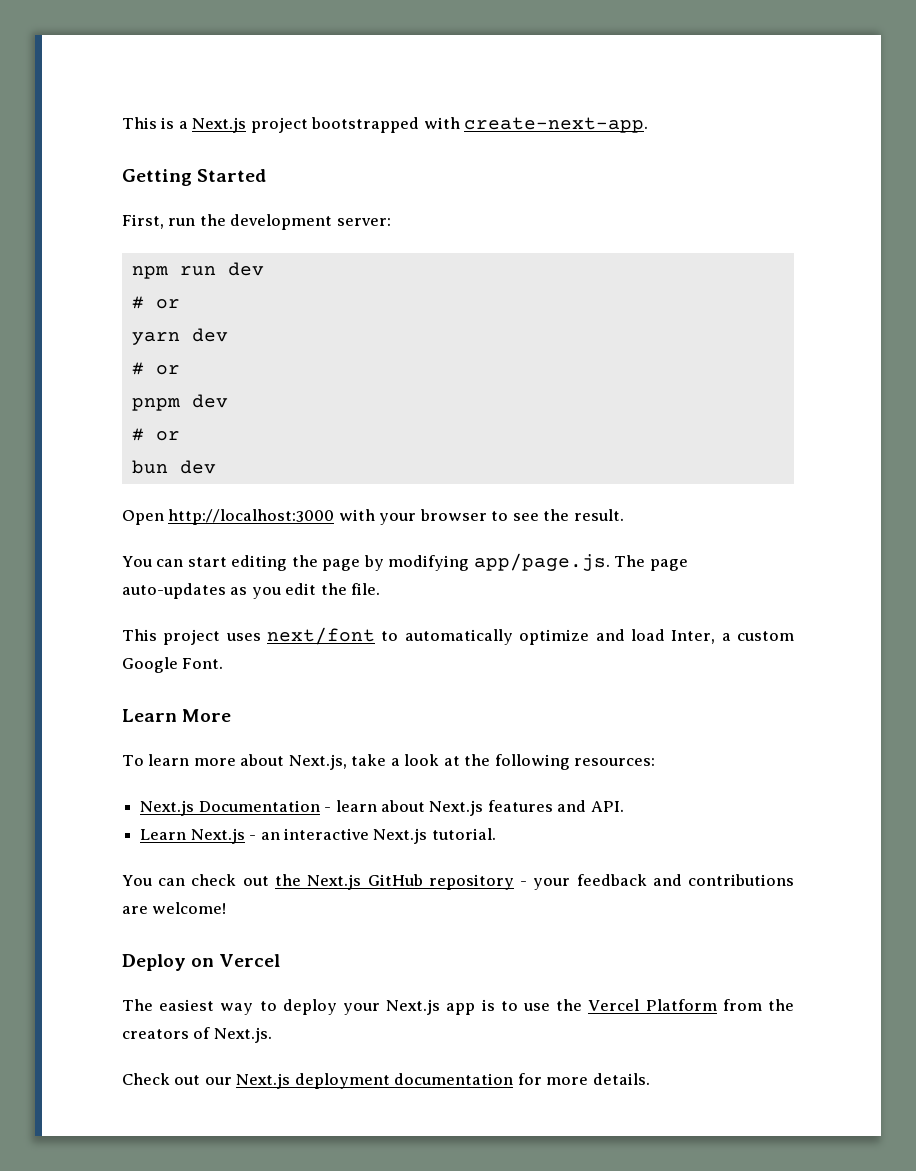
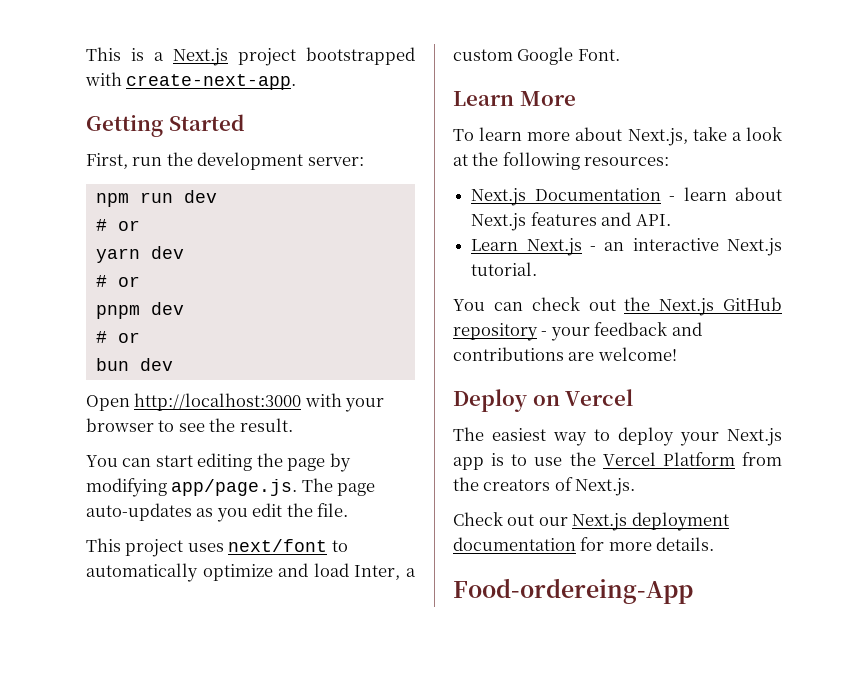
(650, 1079) none -> [453,578,693,604] // Food-ordereing-App

